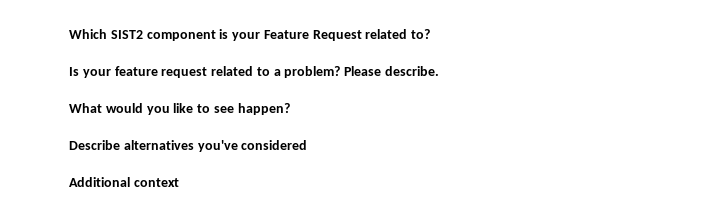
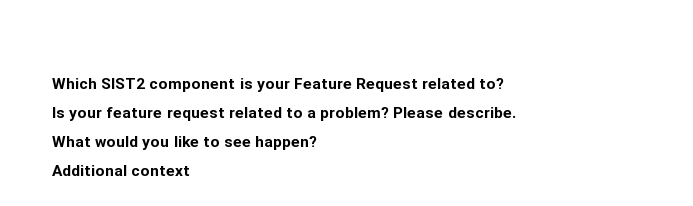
[69,140,308,152] // Describe alternatives you've considered -> (318, 143) none

